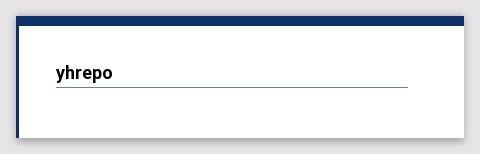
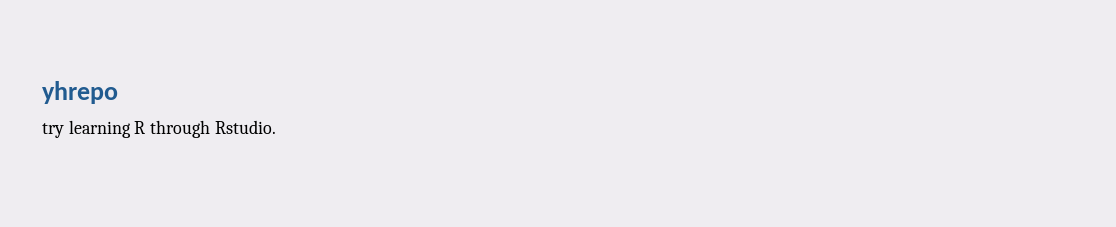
(113, 74) none -> [42,120,276,138] // try learning R through Rstudio.

